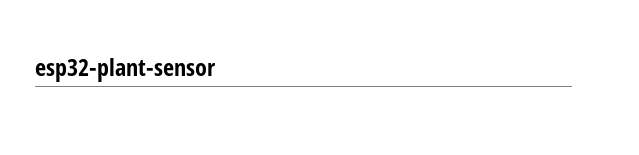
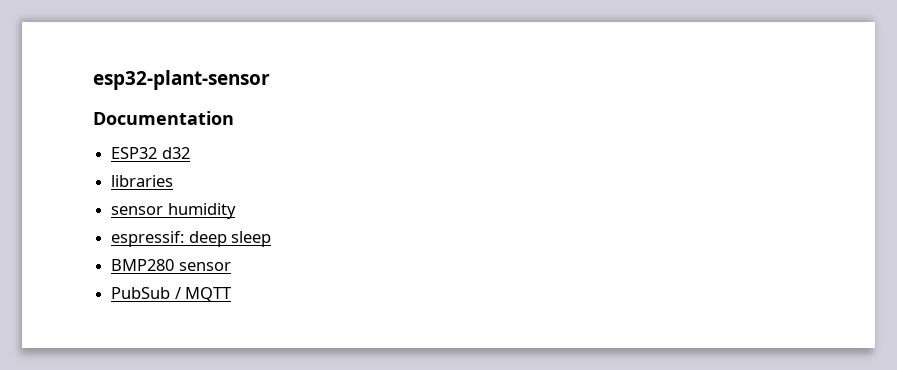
(216, 70) none -> [93,111,234,125] [111,147,190,159] [111,175,174,187] [111,203,236,219] [111,231,272,247] [111,259,231,271] [111,287,232,302] // Documentation // ESP32 d32 // libraries // sensor humidity // espressif: deep sleep // BMP280 sensor // PubSub / MQTT

